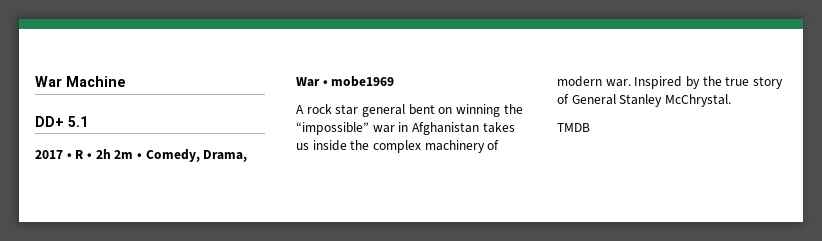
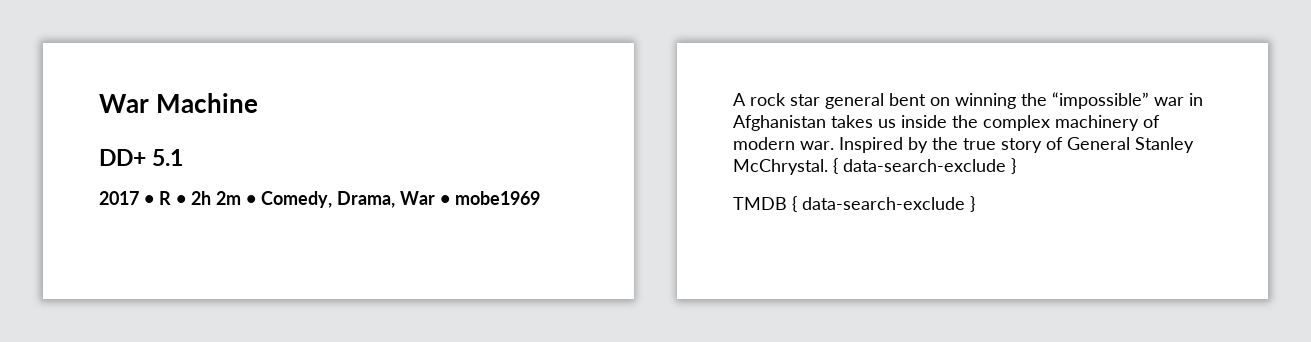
[557,123,590,132] // TMDB -> [833,158,1016,174] [733,196,975,212] { data-search-exclude } // TMDB { data-search-exclude }

